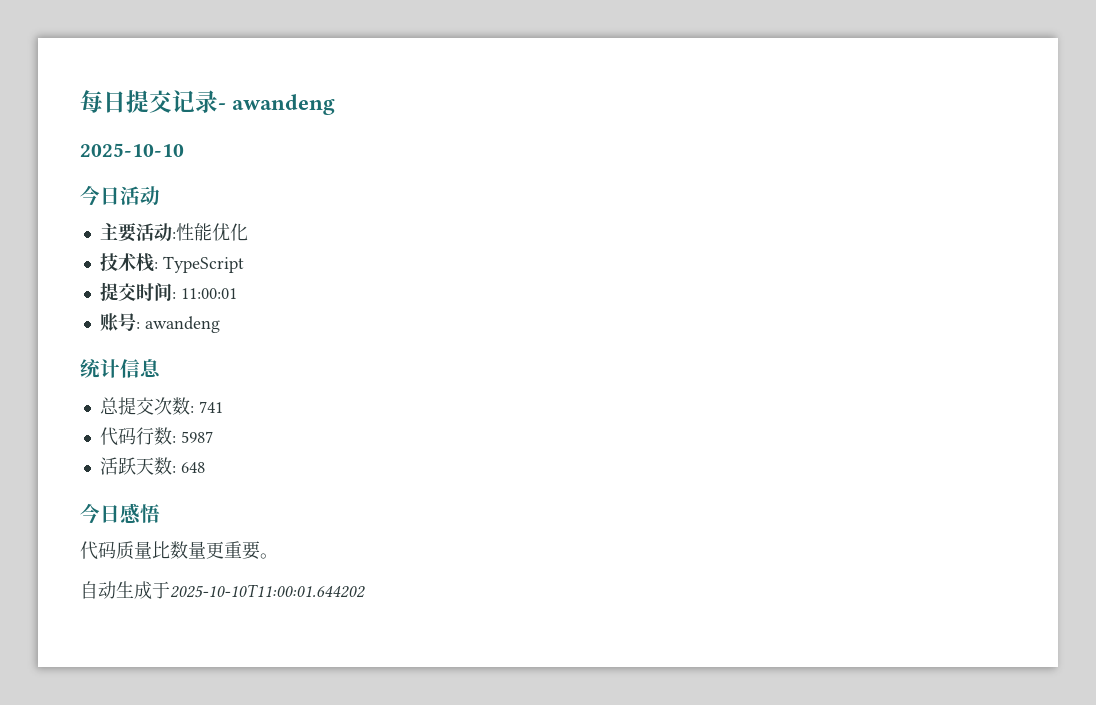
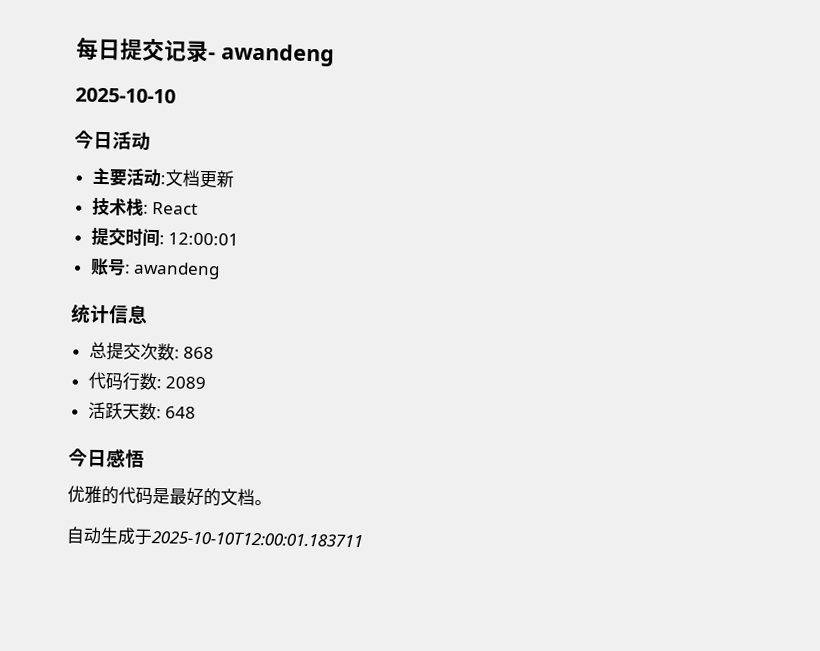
[175,223,248,241] 性能优化 -> [164,169,234,189] 文档更新
[162,256,244,273] TypeScript -> [152,201,199,215] React
[180,288,237,299] 11:00:01 -> [168,232,240,246] 12:00:01
[198,401,223,413] 741 -> [183,346,215,360] 868
[180,431,213,443] 5987 -> [165,376,207,390] 2089
[80,541,260,560] 代码质量比数量更重要 -> [67,485,255,507] 优雅的代码是最好的文档
[170,584,366,598] 2025-10-10T11:00:01.644202 -> [151,531,363,548] 2025-10-10T12:00:01.183711

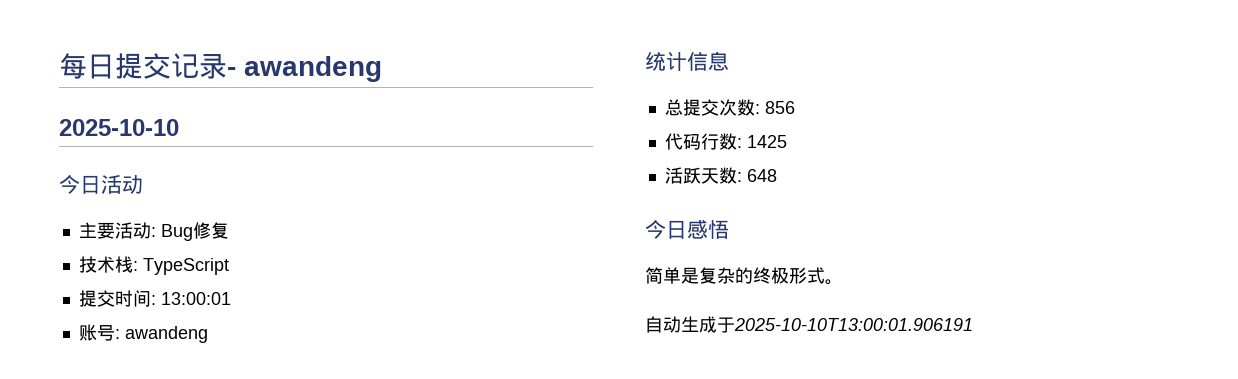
[164,169,234,189] 文档更新 -> [160,222,229,241] Bug修复
[152,201,199,215] React -> [142,258,229,275] TypeScript
[168,232,240,246] 12:00:01 -> [160,292,231,305] 13:00:01
[183,346,215,360] 868 -> [764,101,795,114] 856
[165,376,207,390] 2089 -> [746,135,787,148] 1425
[67,485,255,507] 优雅的代码是最好的文档 -> [645,267,825,284] 简单是复杂的终极形式
[151,531,363,548] 2025-10-10T12:00:01.183711 -> [734,318,973,331] 2025-10-10T13:00:01.906191

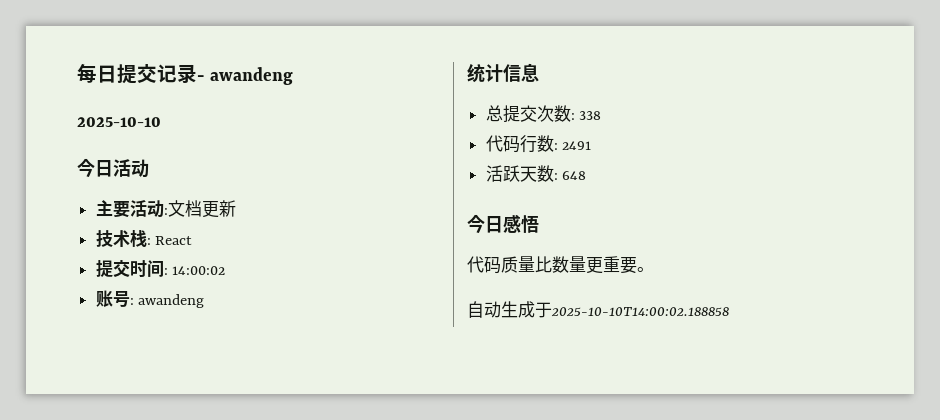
[160,222,229,241] Bug修复 -> [167,200,236,218] 文档更新
[142,258,229,275] TypeScript -> [155,236,193,245] React
[160,292,231,305] 13:00:01 -> [172,266,226,275] 14:00:02
[764,101,795,114] 856 -> [579,111,602,120] 338
[746,135,787,148] 1425 -> [562,141,592,150] 2491
[645,267,825,284] 简单是复杂的终极形式 -> [467,256,637,274] 代码质量比数量更重要
[734,318,973,331] 2025-10-10T13:00:01.906191 -> [551,307,729,317] 2025-10-10T14:00:02.188858

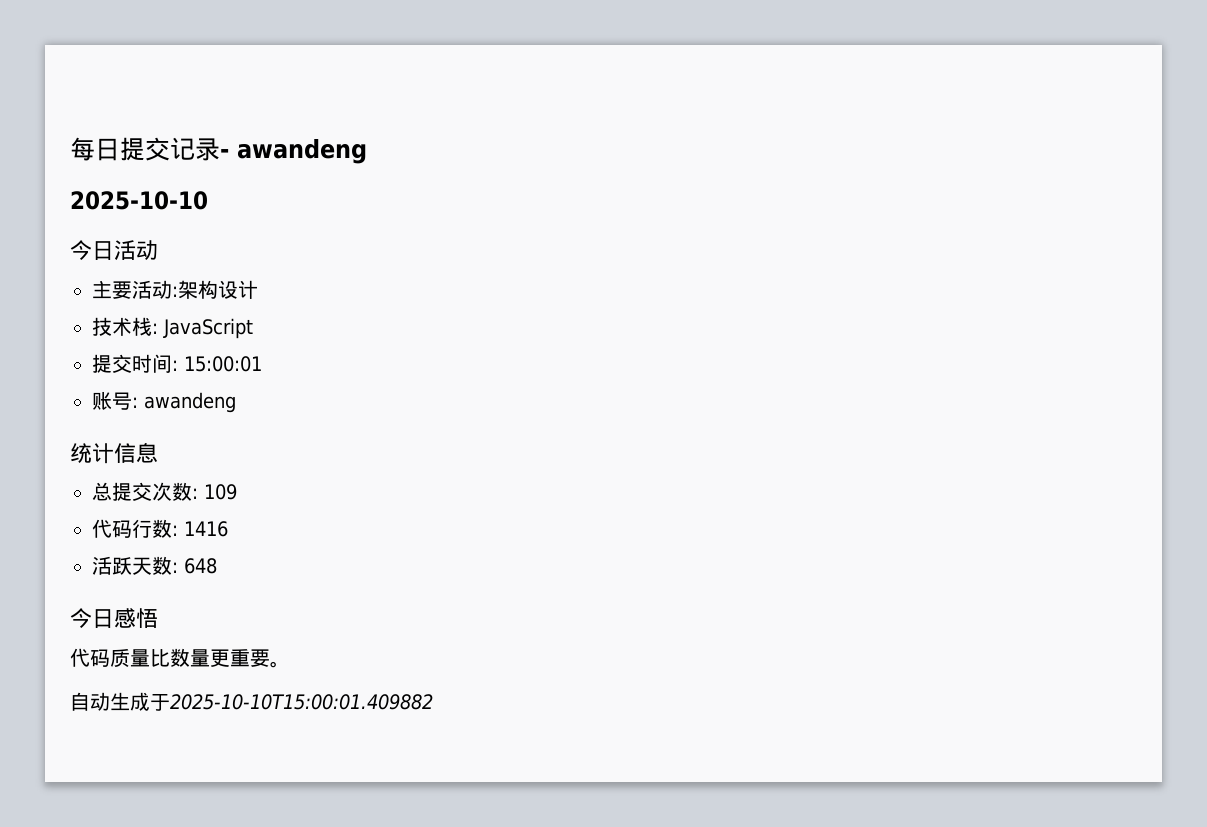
[167,200,236,218] 文档更新 -> [178,280,258,299] 架构设计
[155,236,193,245] React -> [163,318,253,339] JavaScript
[172,266,226,275] 14:00:02 -> [184,356,262,372] 15:00:01
[579,111,602,120] 338 -> [204,484,237,500] 109
[562,141,592,150] 2491 -> [184,521,228,537] 1416
[551,307,729,317] 2025-10-10T14:00:02.188858 -> [170,694,433,710] 2025-10-10T15:00:01.409882

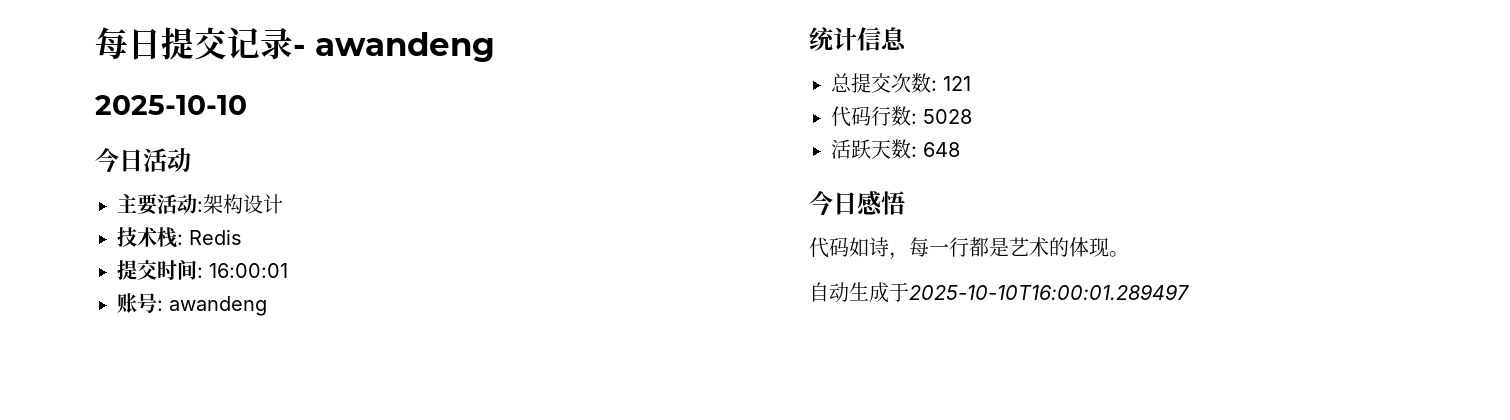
[163,318,253,339] JavaScript -> [189,229,242,245] Redis
[184,356,262,372] 15:00:01 -> [209,263,288,278] 16:00:01
[204,484,237,500] 109 -> [943,76,971,91] 121
[184,521,228,537] 1416 -> [923,109,972,124] 5028
[110,648,270,667] 质量比数量更重要 -> [849,237,1109,260] 如诗，每一行都是艺术的体现
[170,694,433,710] 2025-10-10T15:00:01.409882 -> [909,284,1189,300] 2025-10-10T16:00:01.289497

